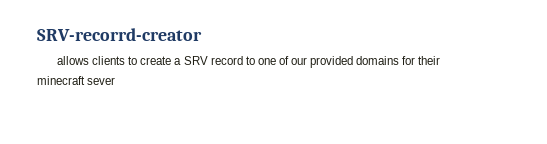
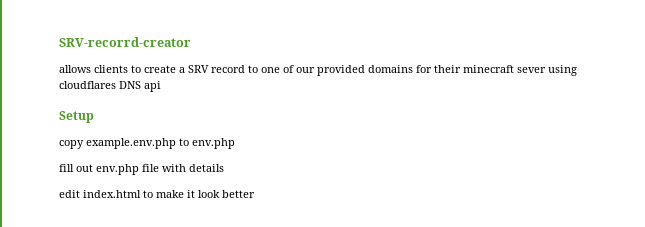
(116, 81) none -> [548,65,577,76] [59,81,161,92] [59,111,94,123] [59,138,235,149] [59,164,224,175] [59,190,255,198] using cloudflares DNS api // Setup // copy example.env.php to env.php // fill out env.php file with details // edit index.html to make it look better

